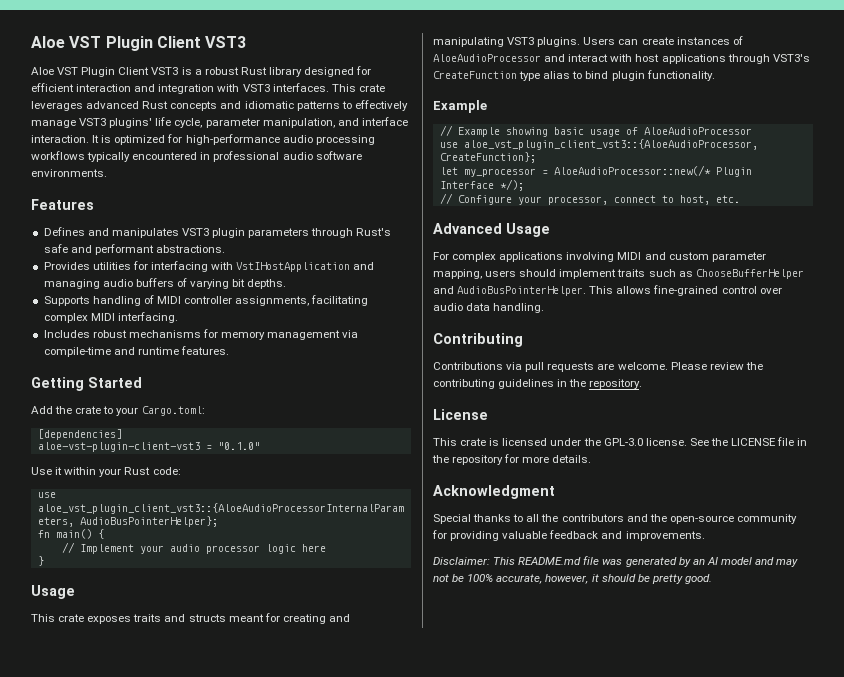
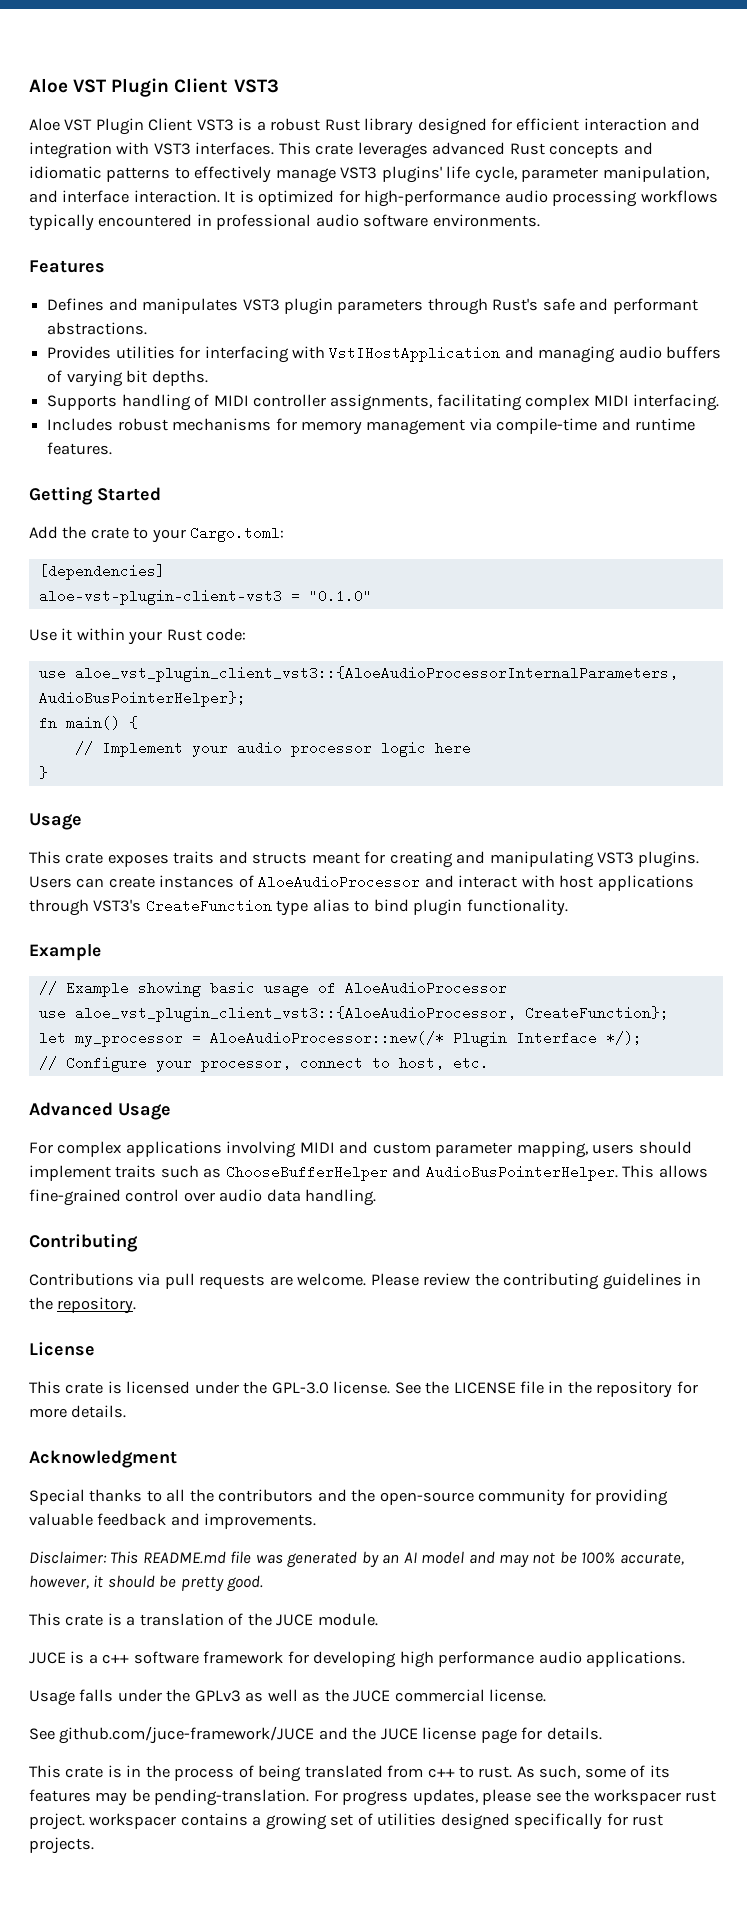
(712, 579) none -> [29,1613,378,1626] [29,1651,686,1668] [29,1689,547,1706] [29,1726,602,1744] [29,1765,670,1782] [29,1789,717,1806] [29,1813,664,1830] [29,1837,94,1854] // This crate is a translation of the JUCE module. // JUCE is a c++ software framework for developing high performance audio applications. // Usage falls under the GPLv3 as well as the JUCE commercial license. // See github.com/juce-framework/JUCE and the JUCE license page for details. // This crate is in the process of being translated from c++ to rust. As such, some of its features may be pending-translation. For progress updates, please see the workspacer rust project. workspacer contains a growing set of utilities designed specifically for rust projects.

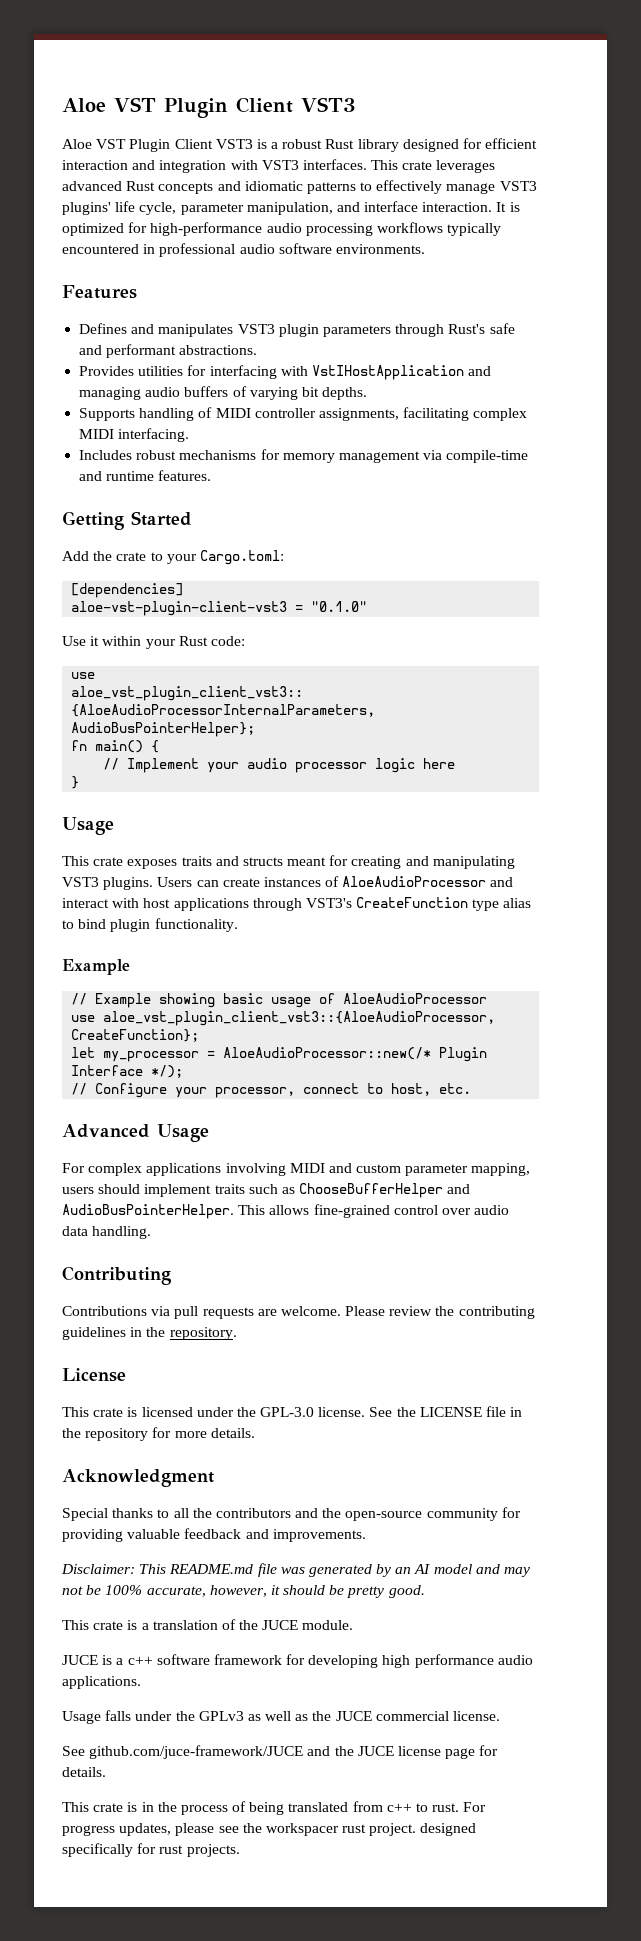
[516,1765,670,1779] [29,1789,310,1806] As such, some of its features may be pending-translation. -> (460, 1807) none
[89,1813,437,1830] workspacer contains a growing set of utilities -> (417, 1829) none

